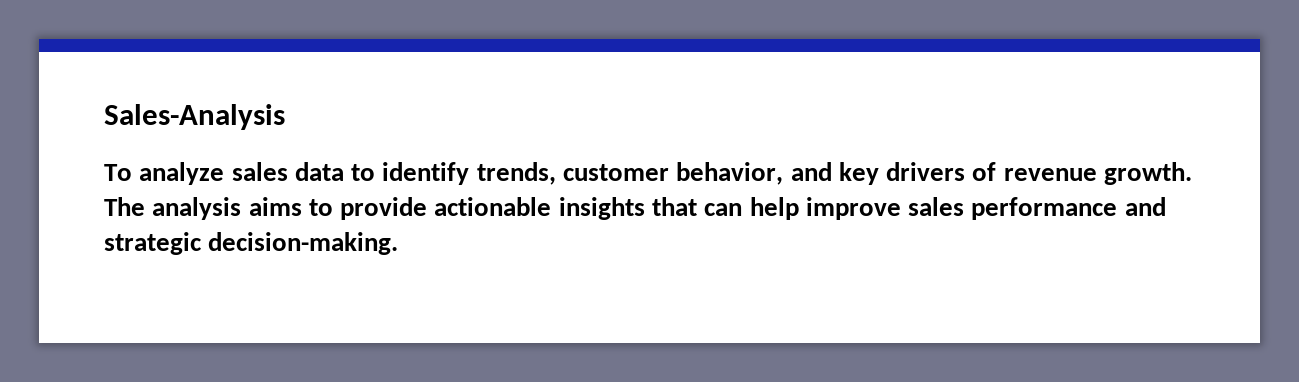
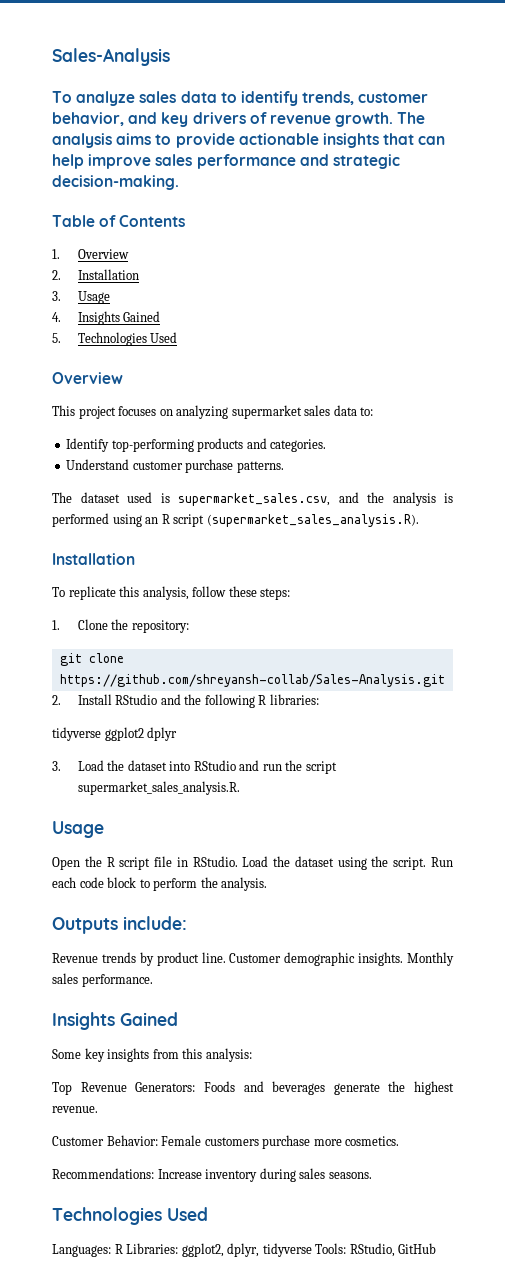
(399, 243) none -> [52,215,186,227] [52,249,129,259] [52,269,139,280] [52,291,110,304] [52,311,161,325] [52,332,178,346] [52,372,123,384] [52,405,374,419] [66,438,327,452] [66,459,284,473] [52,492,453,506] [52,513,419,527] [52,553,135,565] [52,586,291,600] [52,619,189,633] [59,653,124,666] [59,674,445,687] [52,694,319,708] [52,727,178,741] [52,760,337,774] [77,781,240,795] [52,821,104,838] [52,856,454,870] [52,877,268,891] [52,916,187,934] [52,952,454,966] [52,973,153,987] [52,1012,178,1030] [52,1048,252,1062] [52,1081,454,1095] [52,1106,98,1113] [52,1135,400,1149] [52,1168,372,1182] [52,1207,208,1225] [52,1243,437,1257] // Table of Contents // 1. Overview // 2. Installation // 3. Usage // 4. Insights Gained // 5. Technologies Used // Overview // This project focuses on analyzing supermarket sales data to: // Identify top-performing products and categories. // Understand customer purchase patterns. // The dataset used is supermarket_sales.csv, and the analysis is performed using an R script (supermarket_sales_analysis.R). // Installation // To replicate this analysis, follow these steps: // 1. Clone the repository: // git clone https://github.com/shreyansh-collab/Sales-Analysis.git // 2. Install RStudio and the following R libraries: // tidyverse ggplot2 dplyr // 3. Load the dataset into RStudio and run the script supermarket_sales_analysis.R. // Usage // Open the R script file in RStudio. Load the dataset using the script. Run each code block to perform the analysis. // Outputs include: // Revenue trends by product line. Customer demographic insights. Monthly sales performance. // Insights Gained // Some key insights from this analysis: // Top Revenue Generators: Foods and beverages generate the highest revenue. // Customer Behavior: Female customers purchase more cosmetics. // Recommendations: Increase inventory during sales seasons. // Technologies Used // Languages: R Libraries: ggplot2, dplyr, tidyverse Tools: RStudio, GitHub

